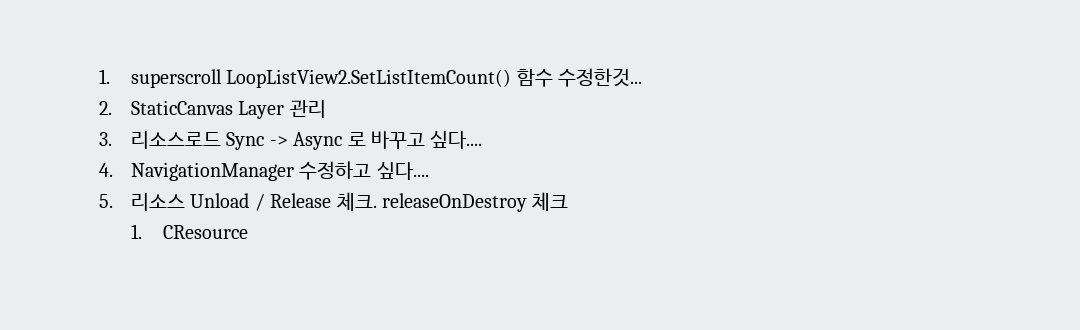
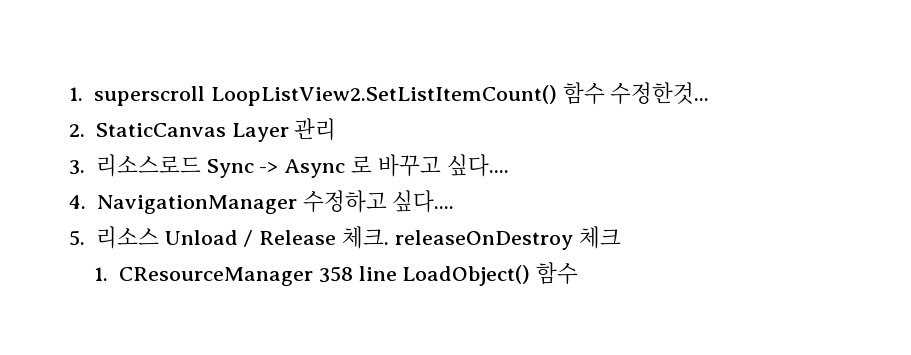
[163,225,249,239] CResource -> [118,262,579,286] CResourceManager 358 line LoadObject() 함수

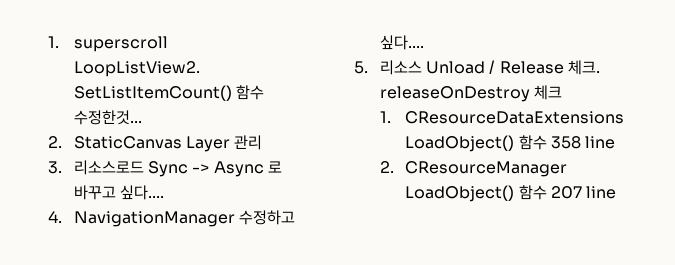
[118,267,313,286] CResourceManager -> [405,111,625,124] [405,135,547,152] CResourceDataExtensions LoadObject() 함수
[402,262,579,286] LoadObject() 함수 -> [379,161,568,177] [405,185,617,202] // 2. CResourceManager LoadObject() 함수 207 line

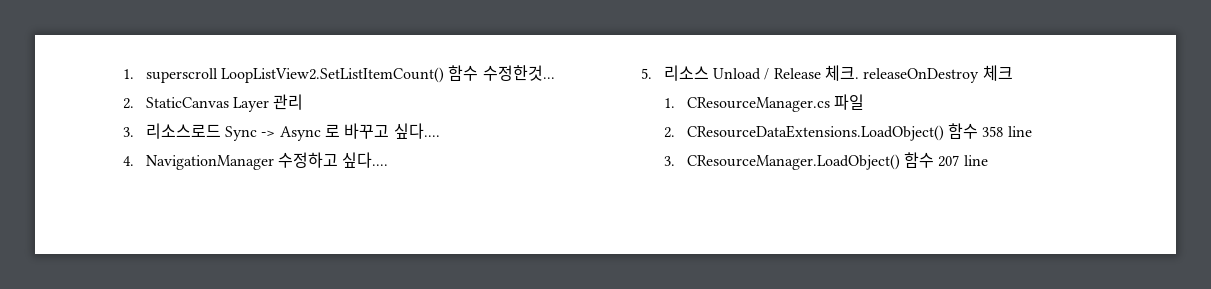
[405,111,625,124] [405,135,515,152] CResourceDataExtensions LoadObject() -> [686,94,864,112] [663,125,944,141] CResourceManager.cs 파일 // 2. CResourceDataExtensions.LoadObject()
[379,161,568,177] [405,185,515,202] 2. CResourceManager LoadObject() -> [663,154,900,170] 3. CResourceManager.LoadObject()

